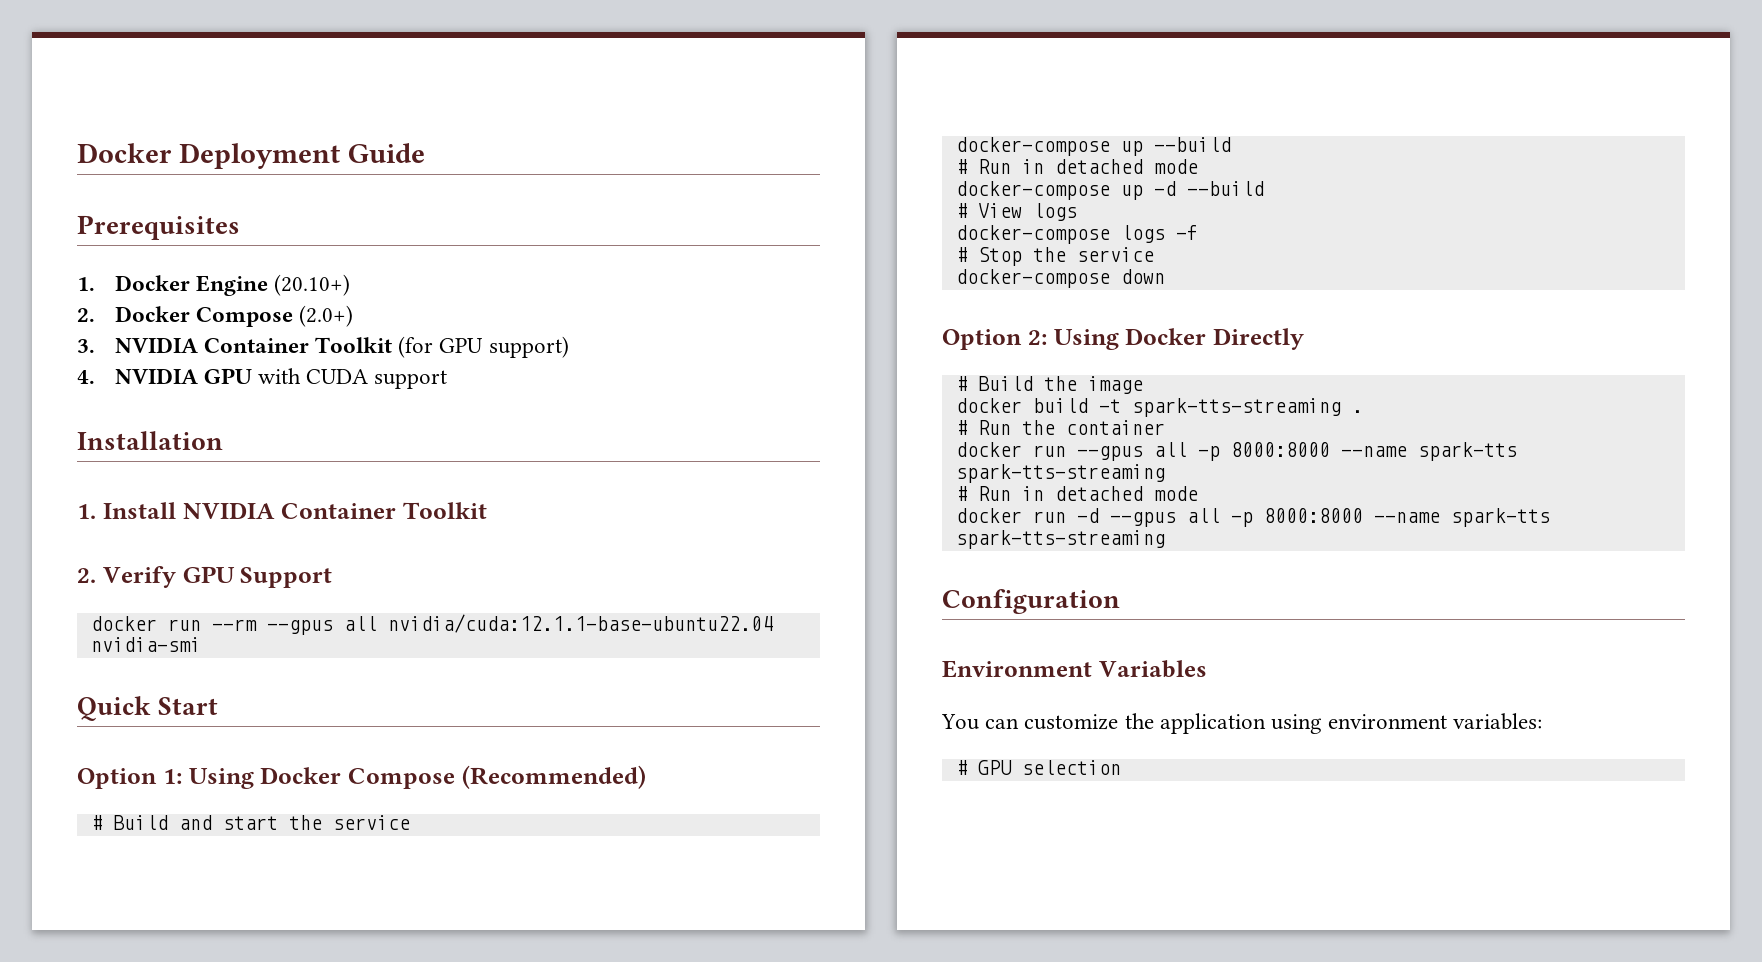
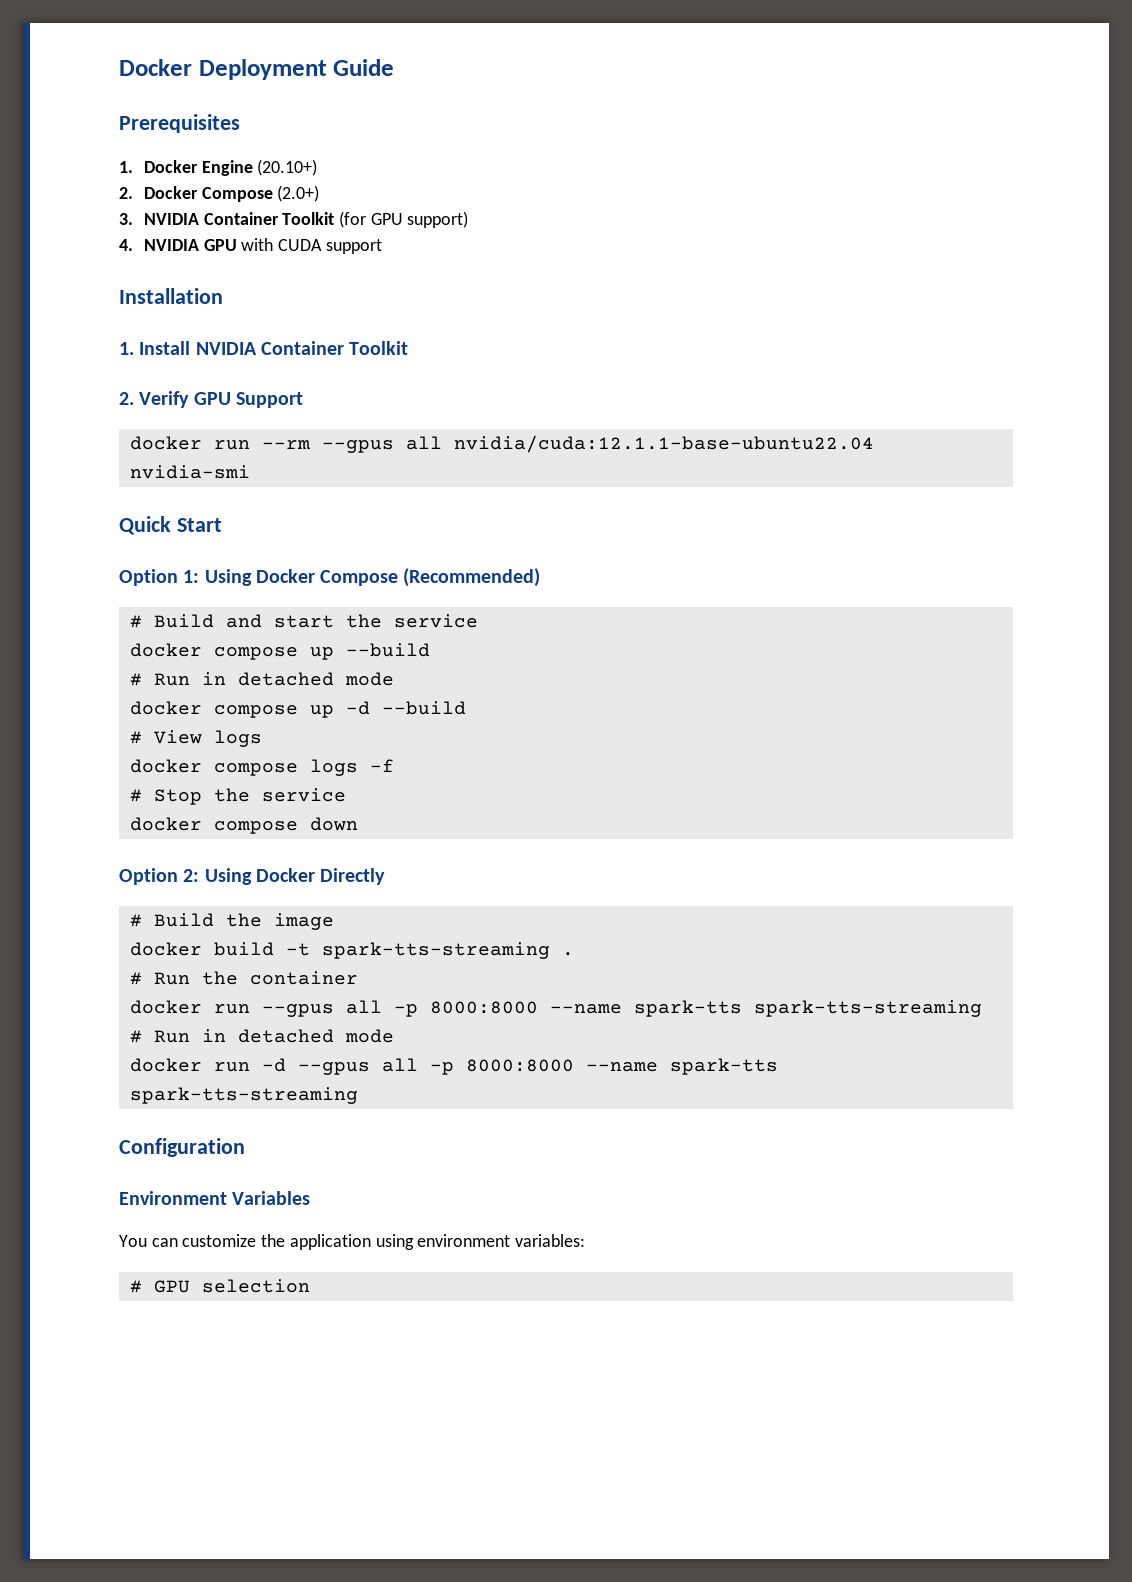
[955,137,1110,156] docker-compose -> [129,643,298,660] docker compose
[955,181,1110,200] docker-compose -> [129,701,298,718] docker compose
[955,225,1110,244] docker-compose -> [129,759,298,776] docker compose
[955,269,1110,288] docker-compose -> [129,817,298,834] docker compose

